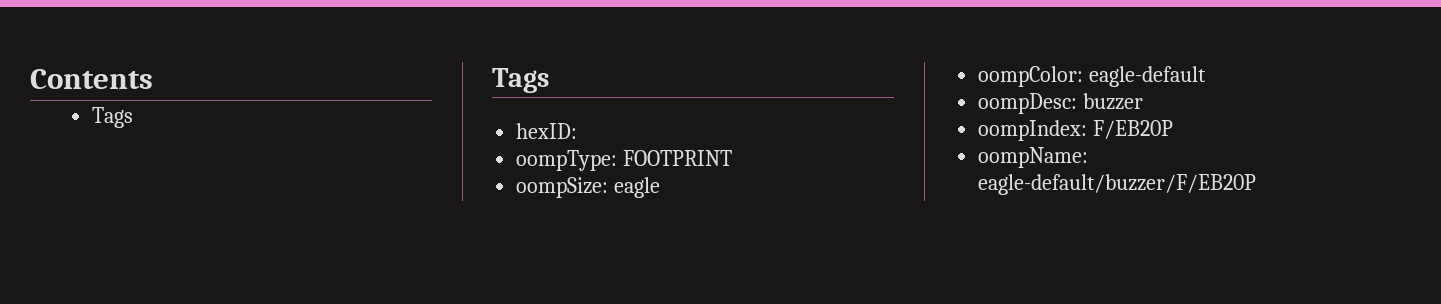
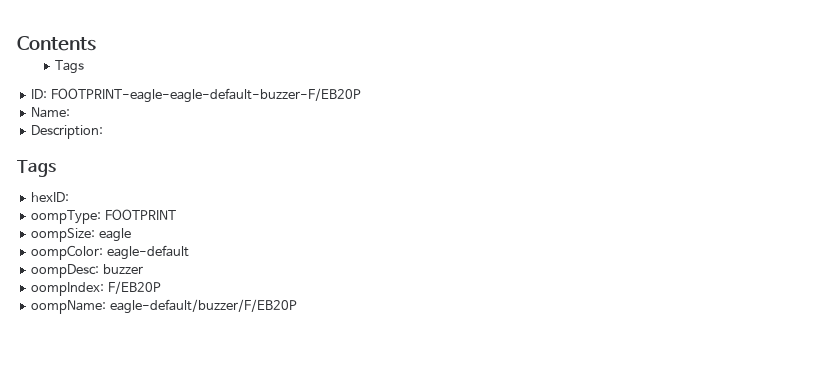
(133, 117) none -> [31,88,361,103] [31,107,71,118] [31,125,104,139] // ID: FOOTPRINT-eagle-eagle-default-buzzer-F/EB20P // Name: // Description:

